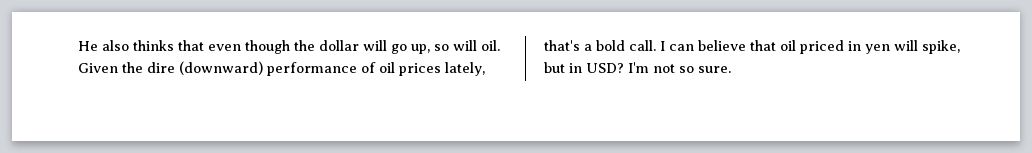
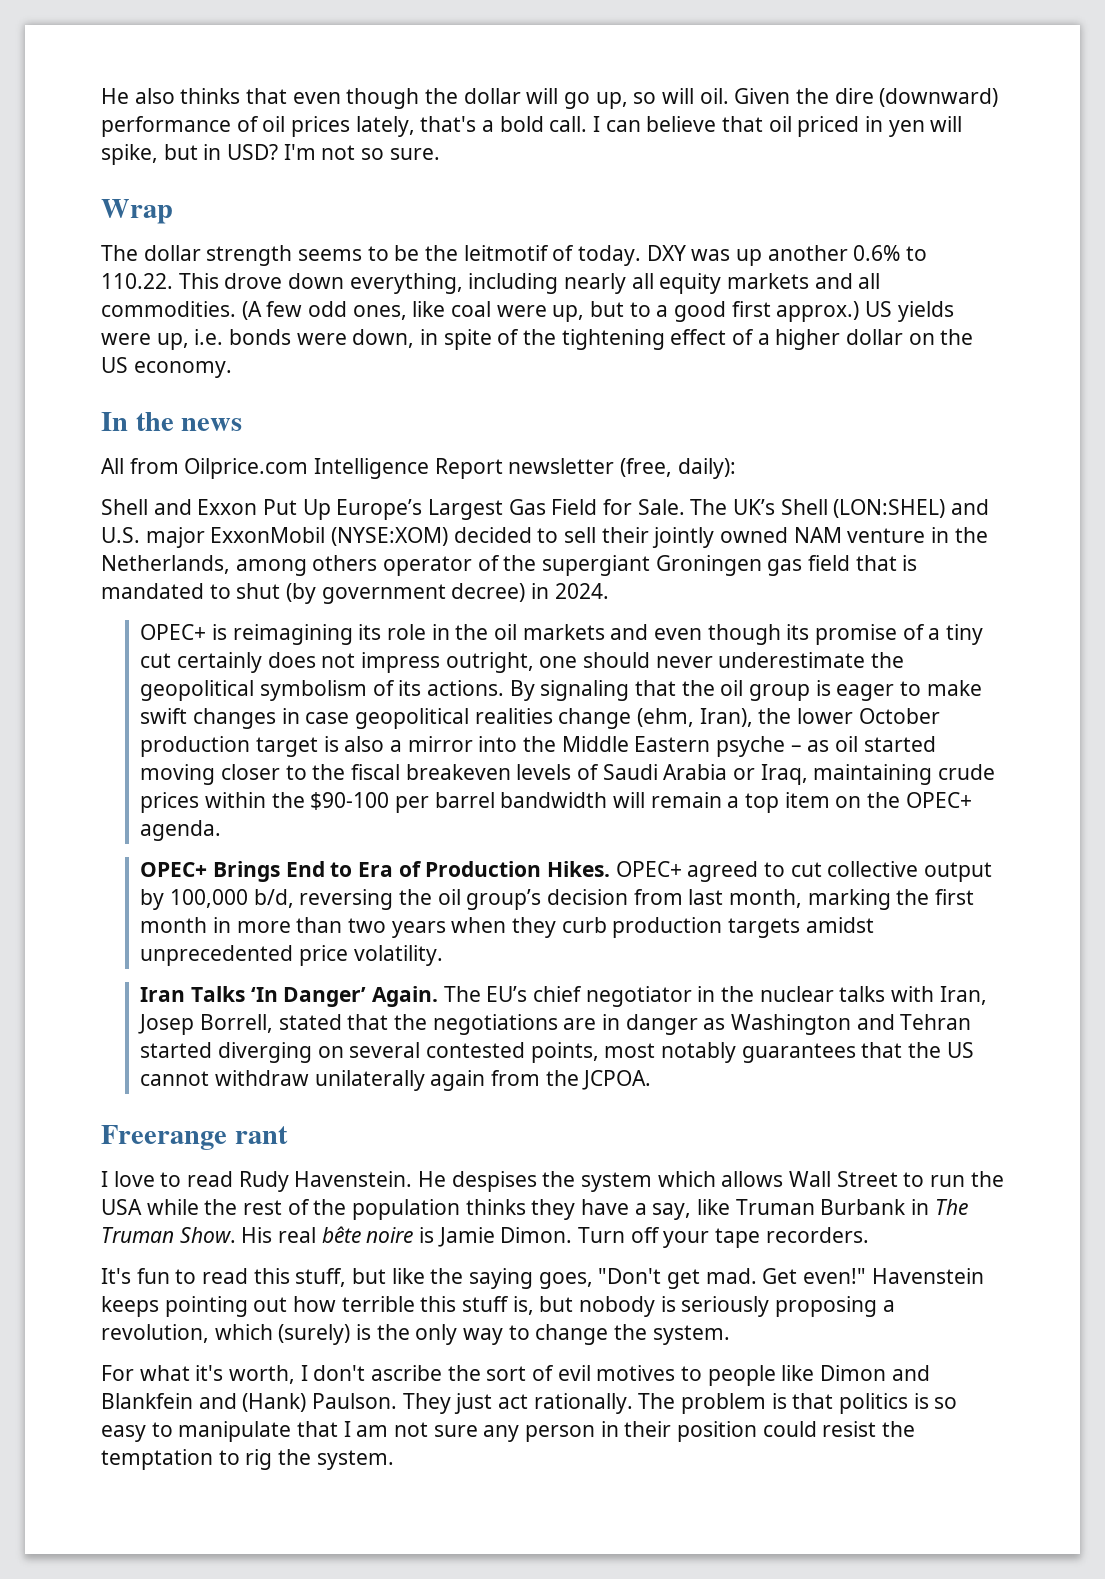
(731, 69) none -> [101,199,173,224] [101,245,928,266] [101,273,881,294] [101,301,954,322] [101,329,974,350] [101,357,232,378] [101,412,243,431] [101,458,736,479] [101,499,990,520] [101,527,988,548] [101,555,918,576] [101,583,609,604] [140,624,983,645] [140,652,904,673] [140,680,982,701] [140,708,940,729] [140,736,936,757] [140,764,995,785] [140,792,972,813] [140,820,222,841] [140,861,992,882] [140,889,974,910] [140,917,874,938] [140,945,443,966] [140,986,987,1007] [138,1014,972,1035] [140,1042,974,1063] [140,1070,652,1091] [101,1125,288,1150] [101,1171,1004,1192] [101,1199,968,1220] [101,1226,869,1248] [101,1268,984,1289] [101,1296,895,1317] [101,1324,730,1345] [101,1365,930,1386] [101,1393,958,1414] [101,1421,916,1442] [101,1449,394,1470] // Wrap // The dollar strength seems to be the leitmotif of today. DXY was up another 0.6% to 110.22. This drove down everything, including nearly all equity markets and all commodities. (A few odd ones, like coal were up, but to a good first approx.) US yields were up, i.e. bonds were down, in spite of the tightening effect of a higher dollar on the US economy. // In the news // All from Oilprice.com Intelligence Report newsletter (free, daily): // Shell and Exxon Put Up Europe’s Largest Gas Field for Sale. The UK’s Shell (LON:SHEL) and U.S. major ExxonMobil (NYSE:XOM) decided to sell their jointly owned NAM venture in the Netherlands, among others operator of the supergiant Groningen gas field that is mandated to shut (by government decree) in 2024. // OPEC+ is reimagining its role in the oil markets and even though its promise of a tiny cut certainly does not impress outright, one should never underestimate the geopolitical symbolism of its actions. By signaling that the oil group is eager to make swift changes in case geopolitical realities change (ehm, Iran), the lower October production target is also a mirror into the Middle Eastern psyche – as oil started moving closer to the fiscal breakeven levels of Saudi Arabia or Iraq, maintaining crude prices within the $90-100 per barrel bandwidth will remain a top item on the OPEC+ agenda. // OPEC+ Brings End to Era of Production Hikes. OPEC+ agreed to cut collective output by 100,000 b/d, reversing the oil group’s decision from last month, marking the first month in more than two years when they curb production targets amidst unprecedented price volatility. // Iran Talks ‘In Danger’ Again. The EU’s chief negotiator in the nuclear talks with Iran, Josep Borrell, stated that the negotiations are in danger as Washington and Tehran started diverging on several contested points, most notably guarantees that the US cannot withdraw unilaterally again from the JCPOA. // Freerange rant // I love to read Rudy Havenstein. He despises the system which allows Wall Street to run the USA while the rest of the population thinks they have a say, like Truman Burbank in The Truman Show. His real bête noire is Jamie Dimon. Turn off your tape recorders. // It's fun to read this stuff, but like the saying goes, "Don't get mad. Get even!" Havenstein keeps pointing out how terrible this stuff is, but nobody is seriously proposing a revolution, which (surely) is the only way to change the system. // For what it's worth, I don't ascribe the sort of evil motives to people like Dimon and Blankfein and (Hank) Paulson. They just act rationally. The problem is that politics is so easy to manipulate that I am not sure any person in their position could resist the temptation to rig the system.

